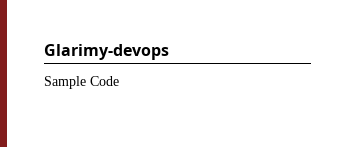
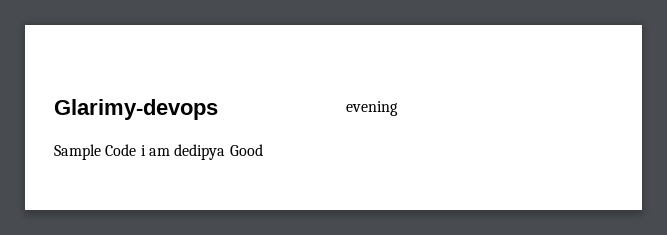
(119, 81) none -> [140,144,263,160] [346,101,398,116] i am dedipya Good evening

